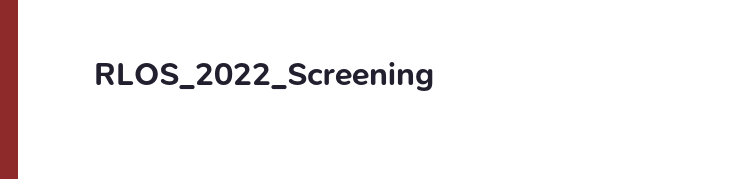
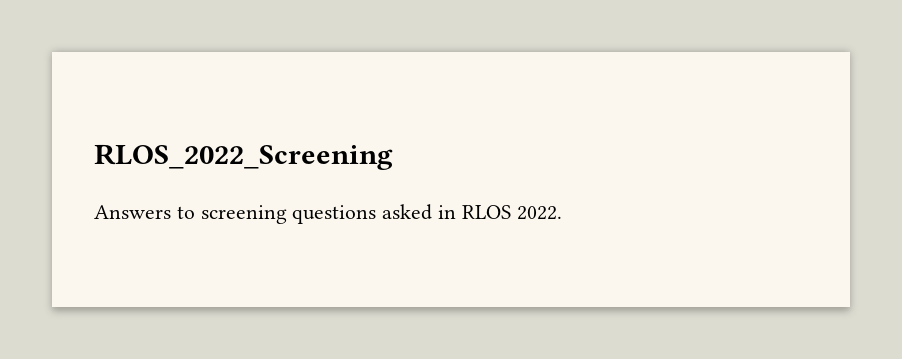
(434, 76) none -> [94,204,562,224] // Answers to screening questions asked in RLOS 2022.

